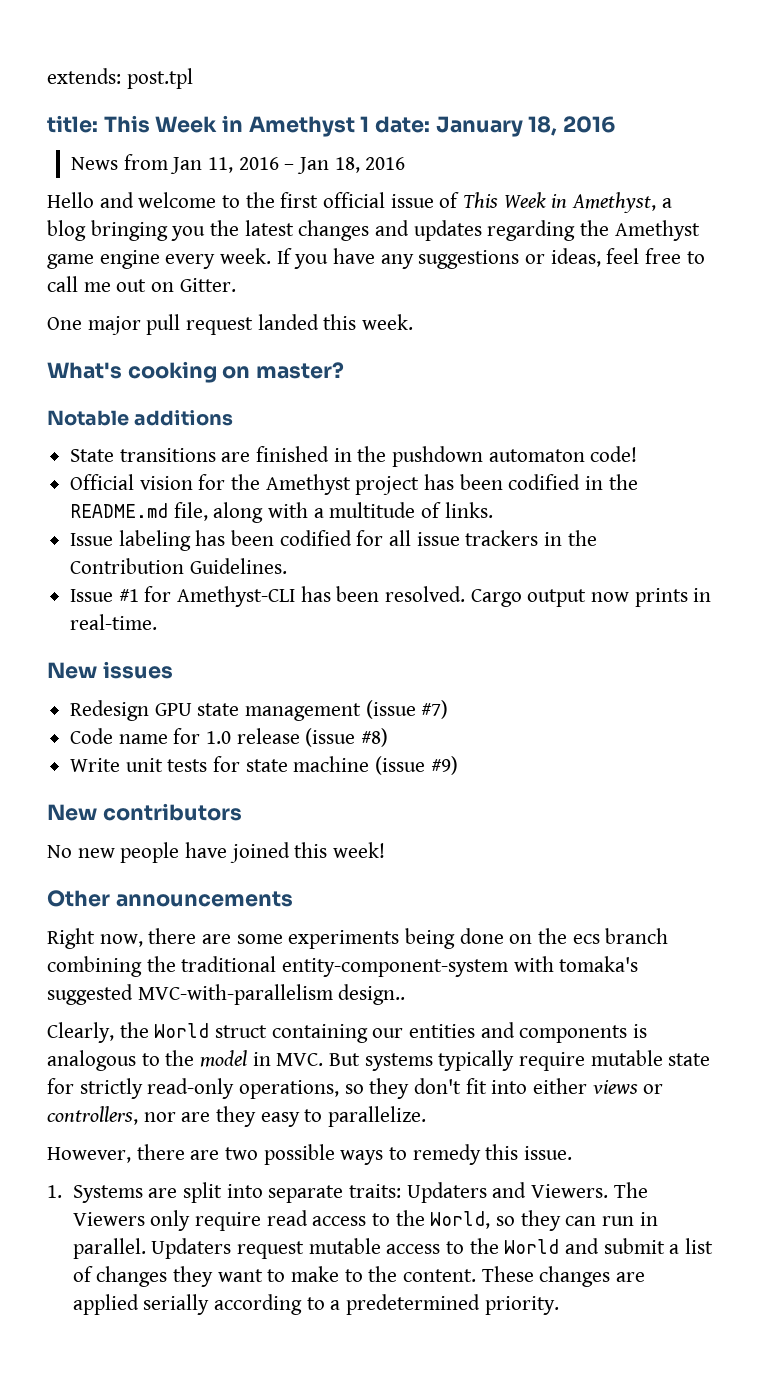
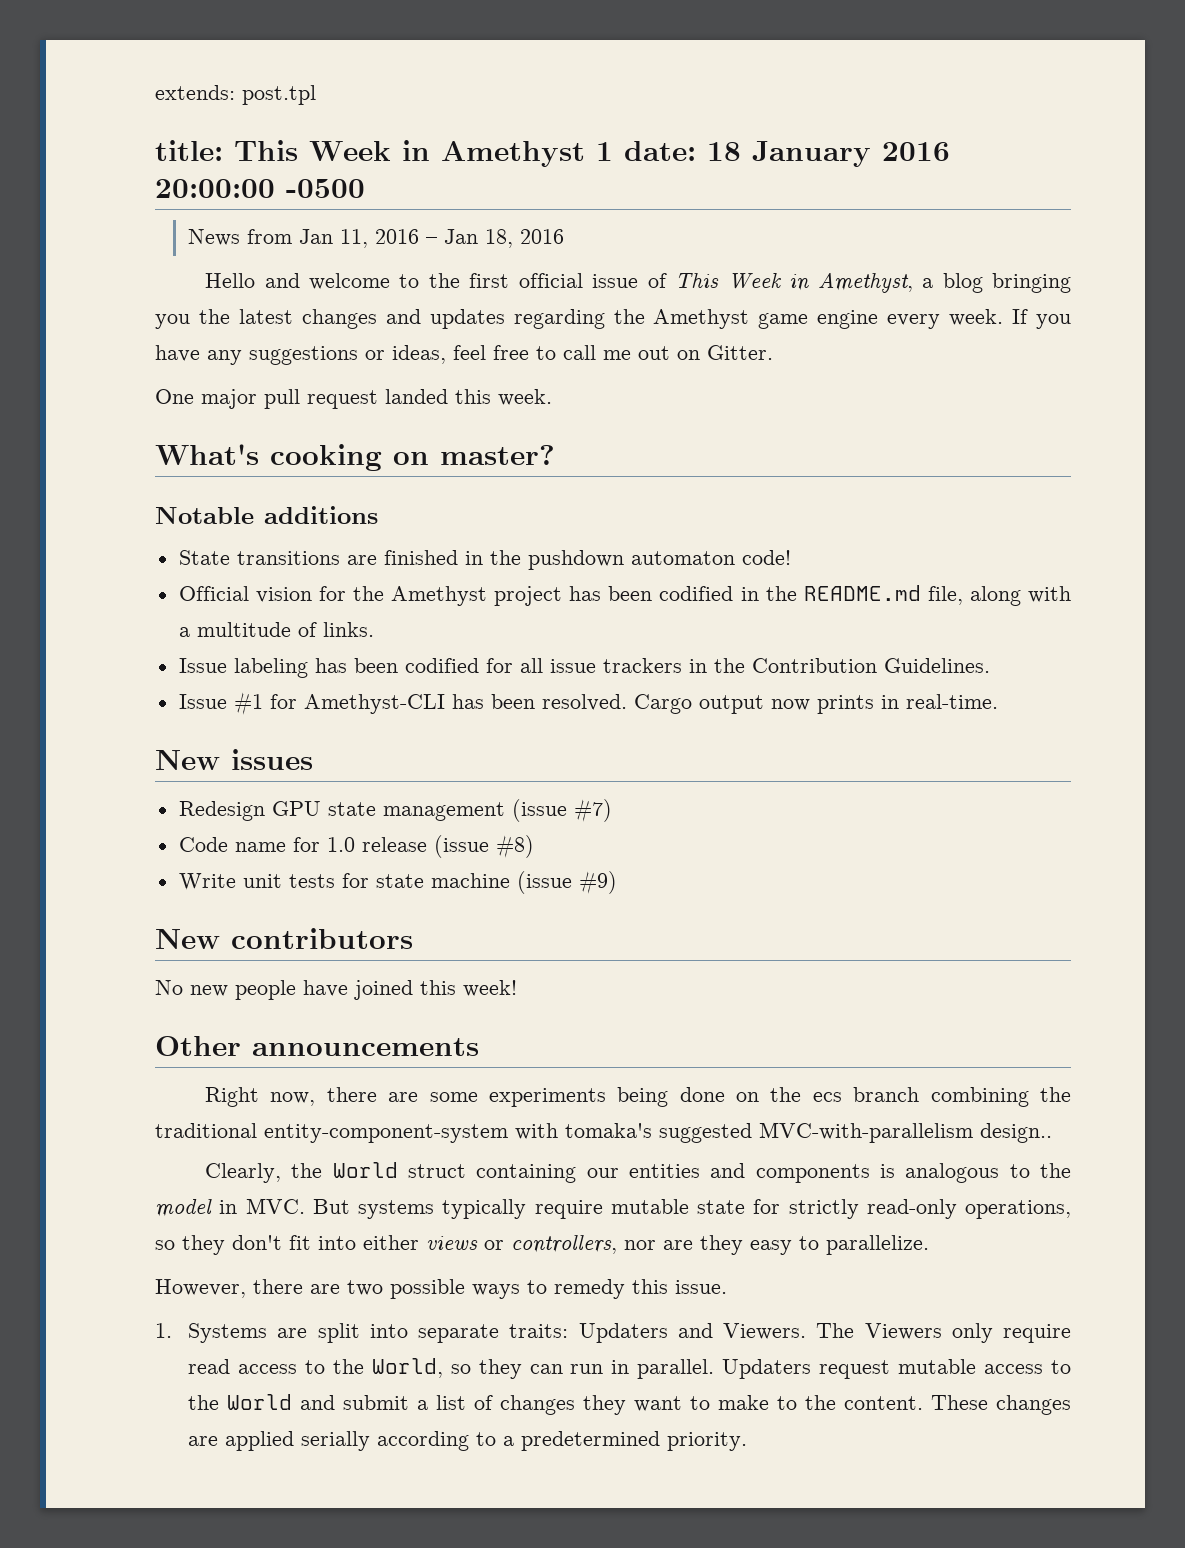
[435,116,616,137] January 18, 2016 -> [707,141,950,167] [155,179,365,198] 18 January 2016 20:00:00 -0500

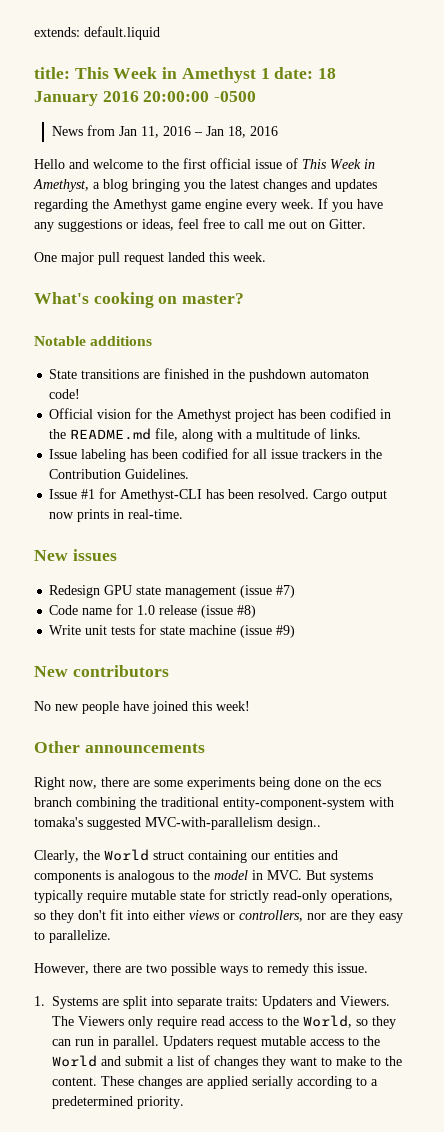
[242,85,316,105] post.tpl -> [84,26,160,40] default.liquid

